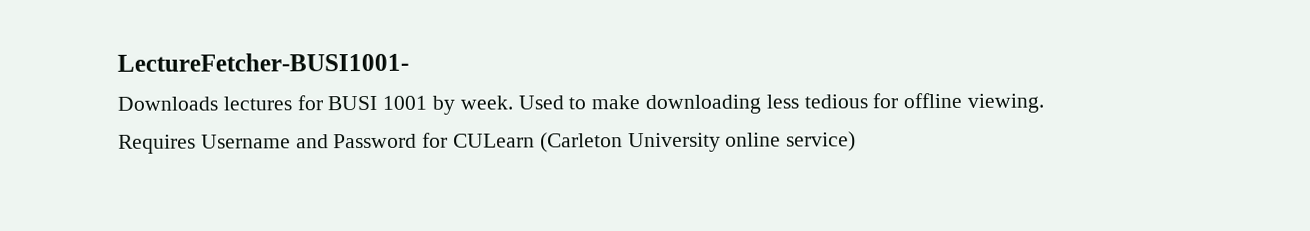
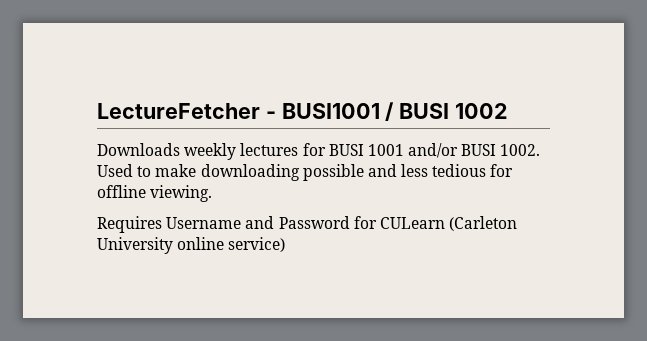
[117,52,409,72] LectureFetcher-BUSI1001- -> [97,102,509,121] LectureFetcher - BUSI1001 / BUSI 1002
(218, 103) none -> [184,143,237,160] weekly
[432,95,513,115] by week. -> [408,143,541,158] and/or BUSI 1002.
(762, 104) none -> [302,164,397,181] possible and

